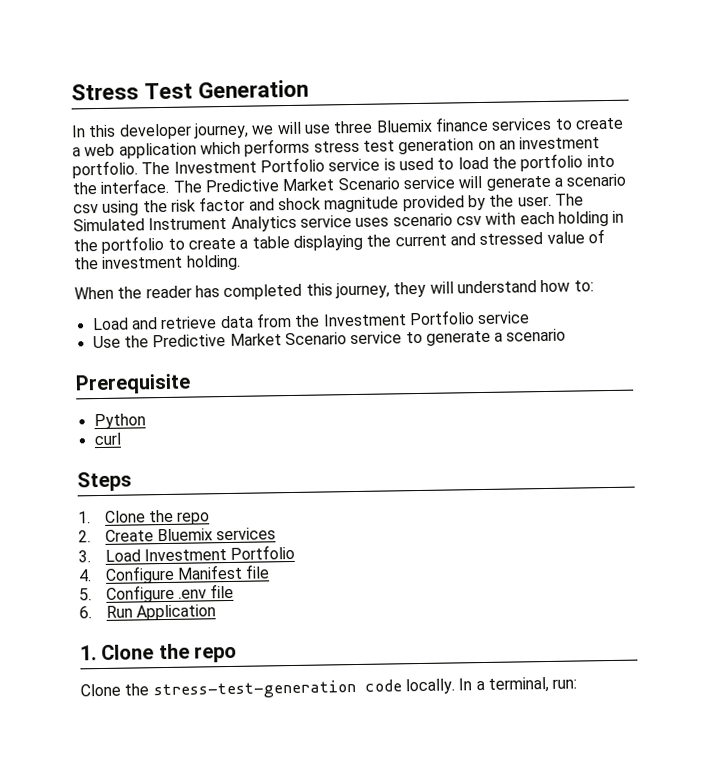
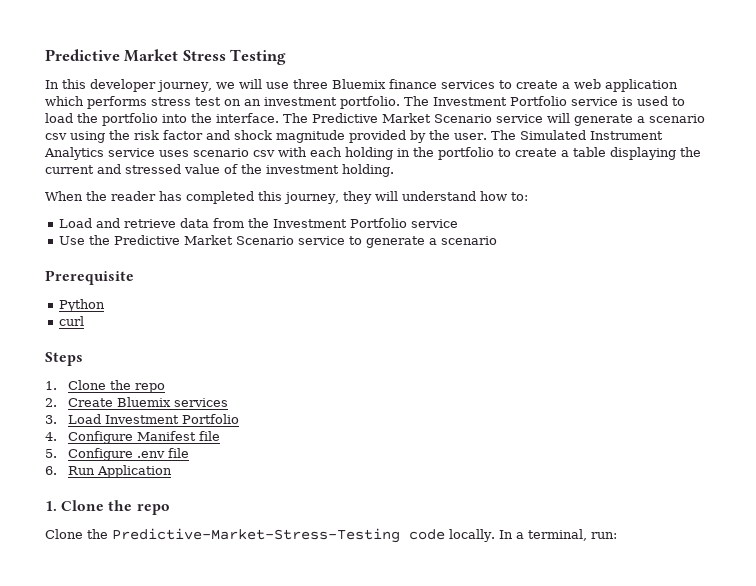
[71,79,310,101] Stress Test Generation -> [45,49,287,65] Predictive Market Stress Testing
[398,138,475,155] generation -> (221, 101) none
[152,680,356,700] stress-test-generation -> [112,528,400,543] Predictive-Market-Stress-Testing

